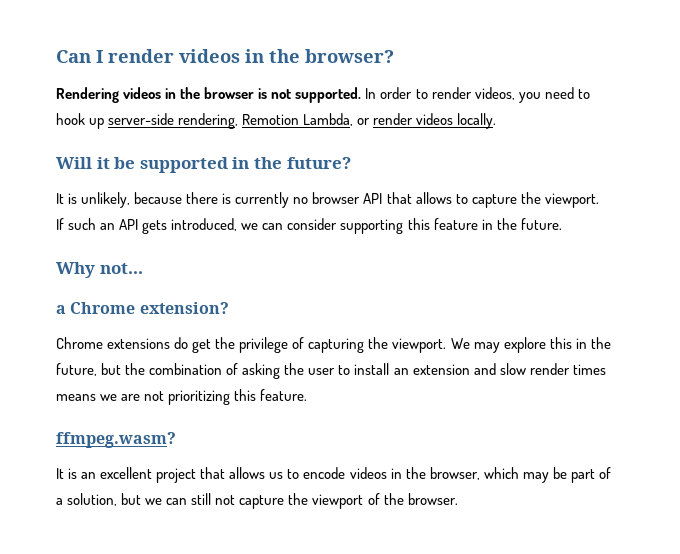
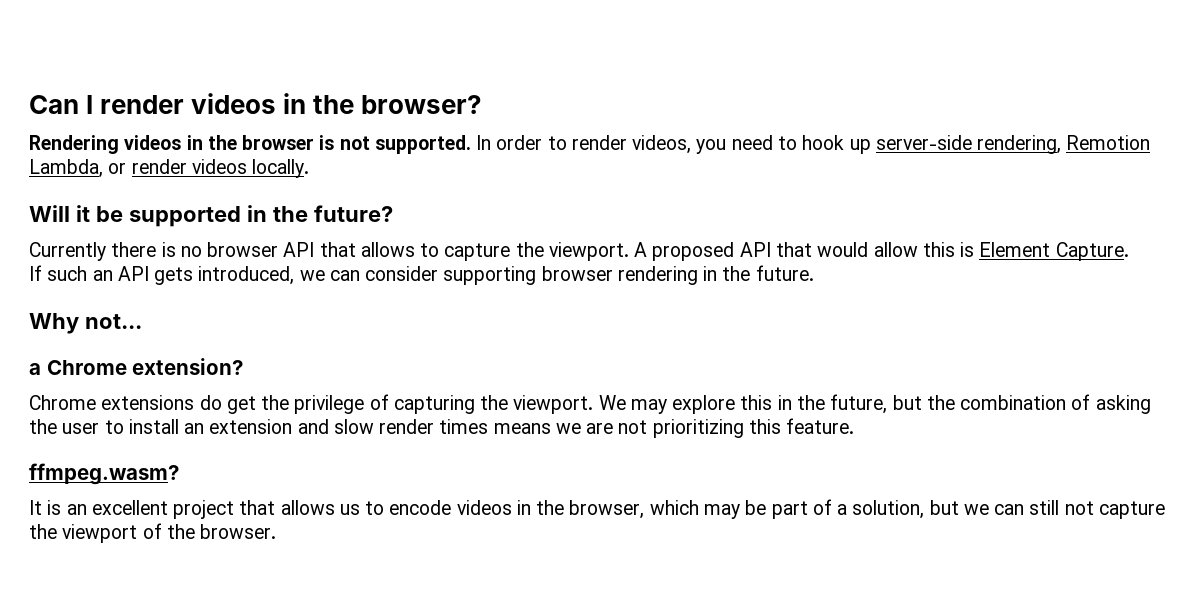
[56,192,183,208] It is unlikely, because -> [29,242,106,261] Currently
[235,192,290,208] currently -> (176, 249) none
(599, 200) none -> [634,242,1129,261] A proposed API that would allow this is Element Capture.
[407,218,478,230] this feature -> [541,266,698,285] browser rendering

